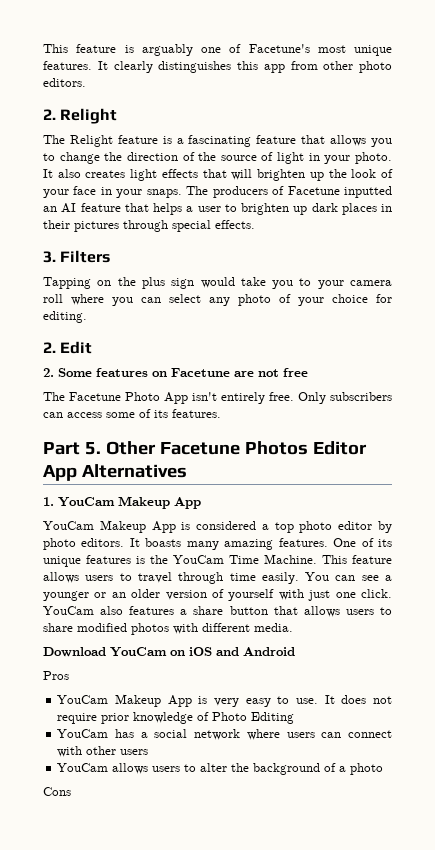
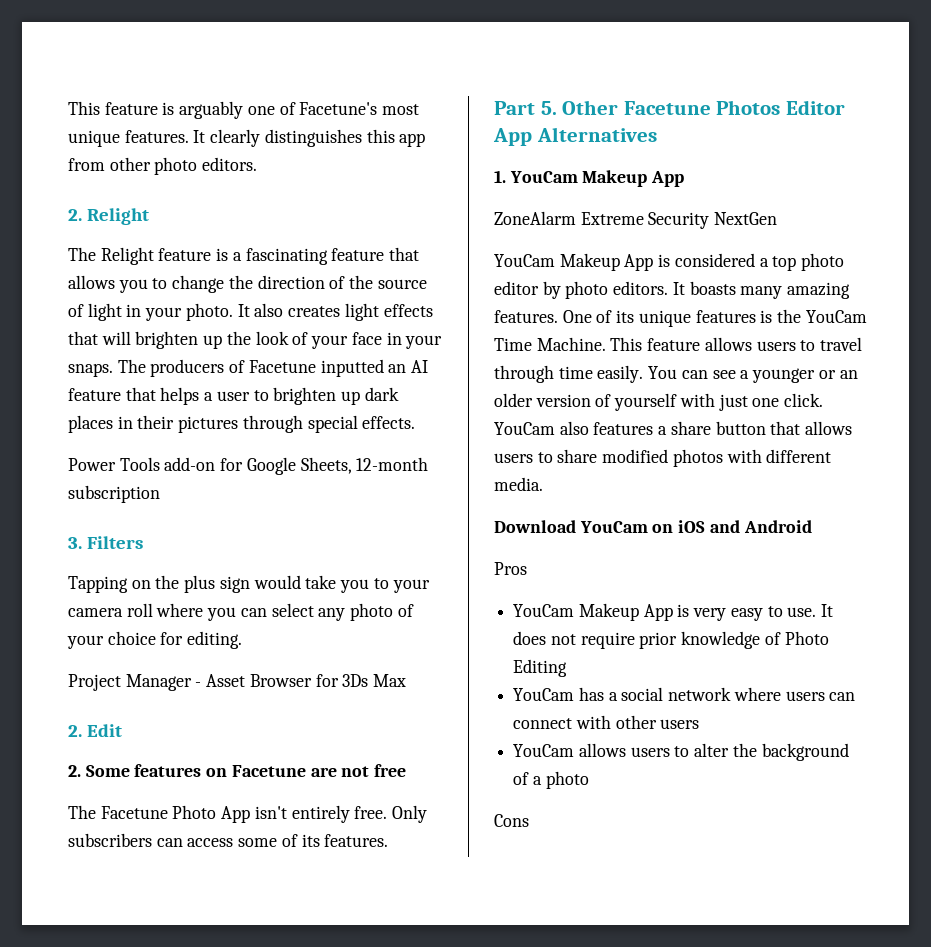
(255, 224) none -> [68,457,429,475] [68,485,160,503] // Power Tools add-on for Google Sheets, 12-month subscription
(87, 317) none -> [68,674,407,691] // Project Manager - Asset Browser for 3Ds Max
(201, 503) none -> [494,211,778,229] // ZoneAlarm Extreme Security NextGen

